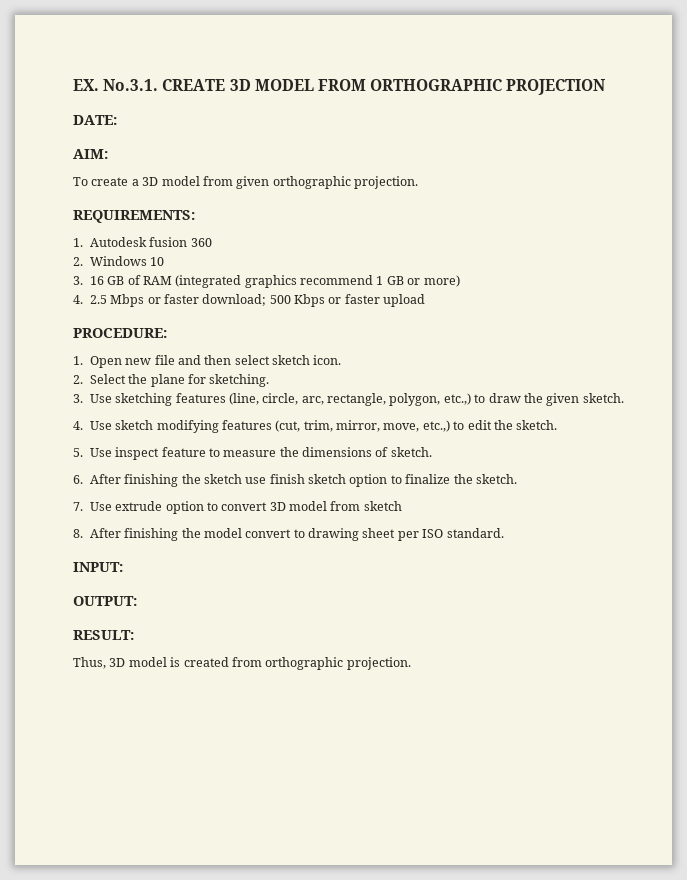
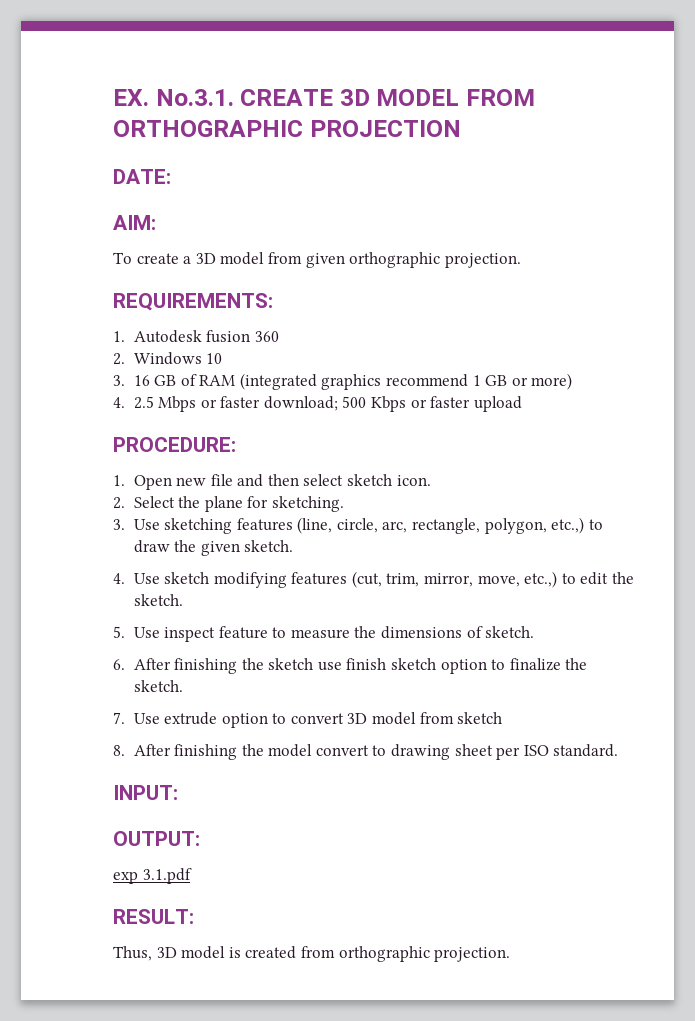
(137, 601) none -> [113,868,192,884] // exp 3.1.pdf

